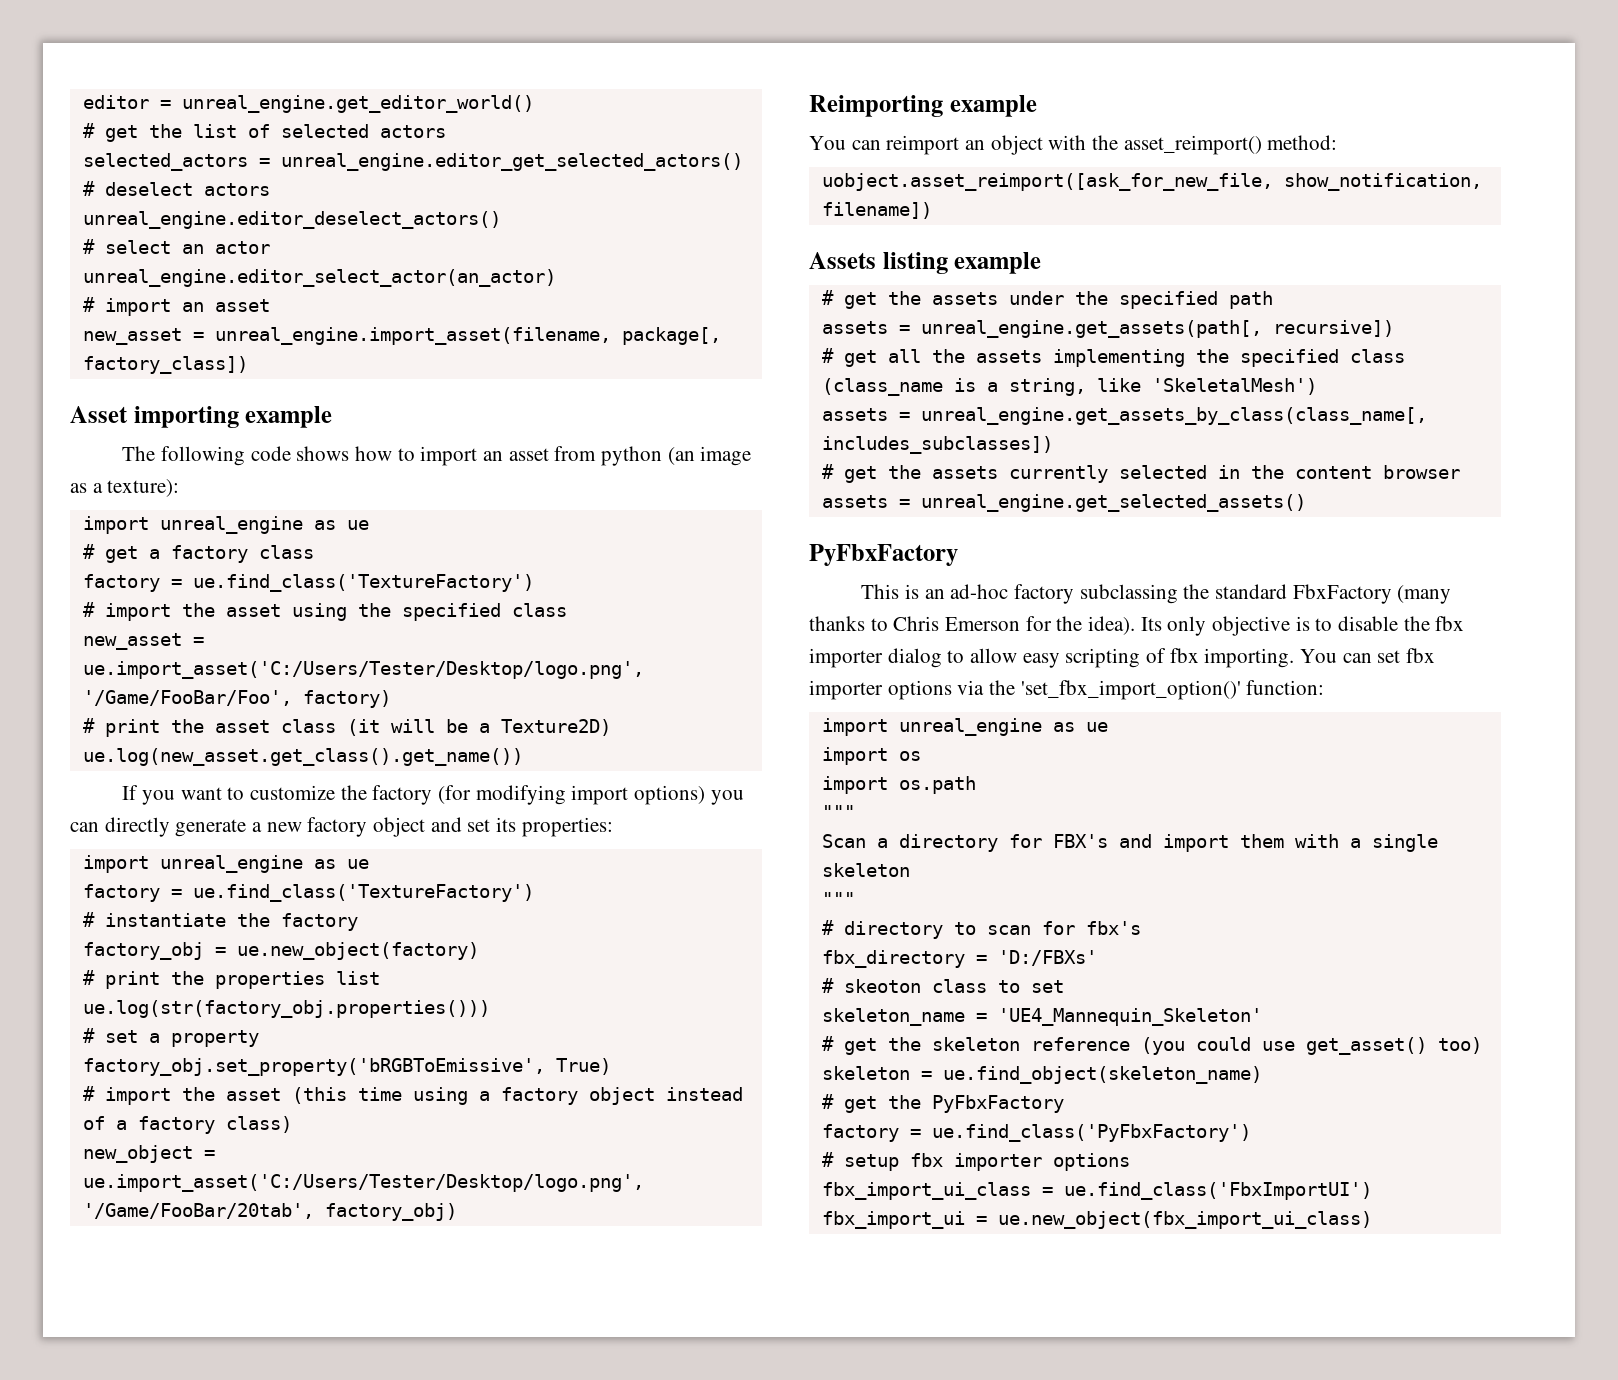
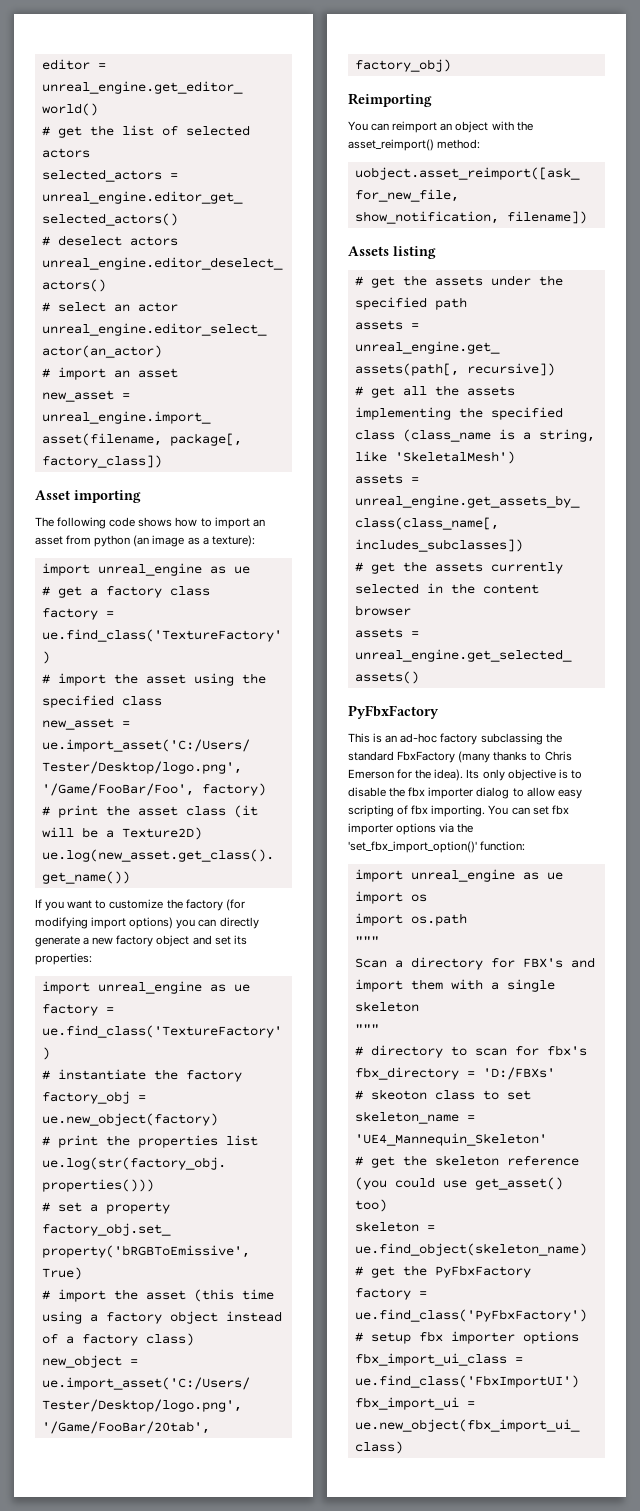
[245,406,333,428] example -> (141, 496) none
[949,95,1037,117] example -> (432, 100) none
[954,252,1042,274] example -> (436, 252) none

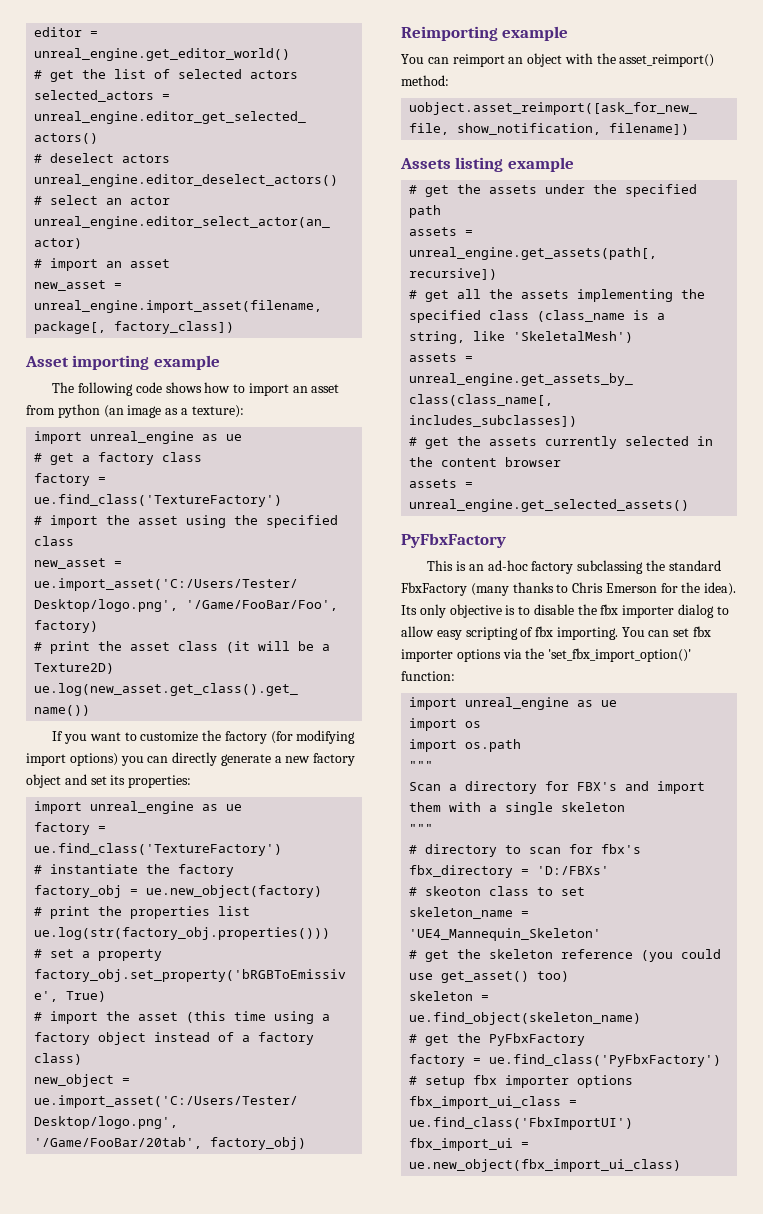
(141, 496) none -> [153,355,220,370] example
(432, 100) none -> [502,26,569,41] example
(436, 252) none -> [507,157,574,172] example

